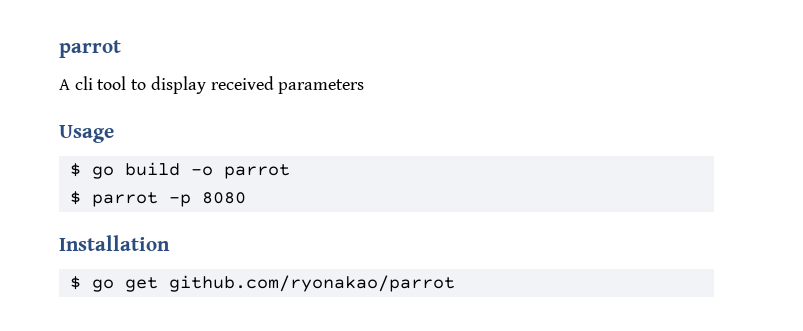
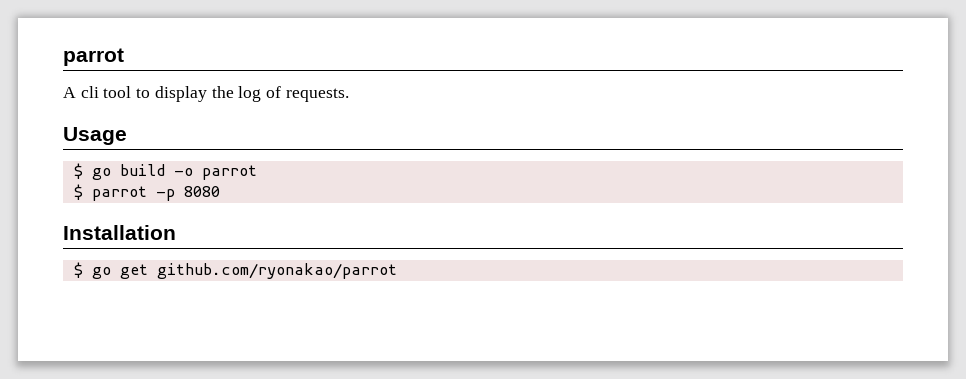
[210,76,365,94] received parameters -> [211,86,349,102] the log of requests.

